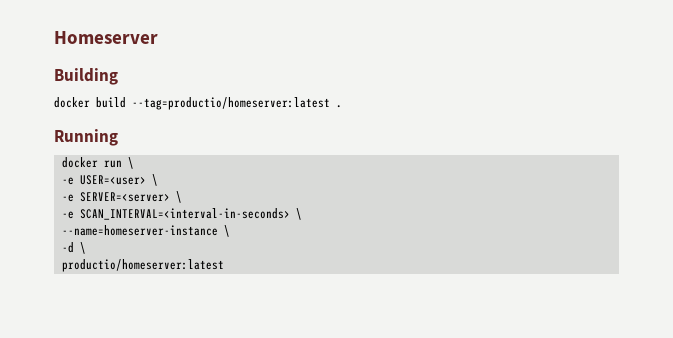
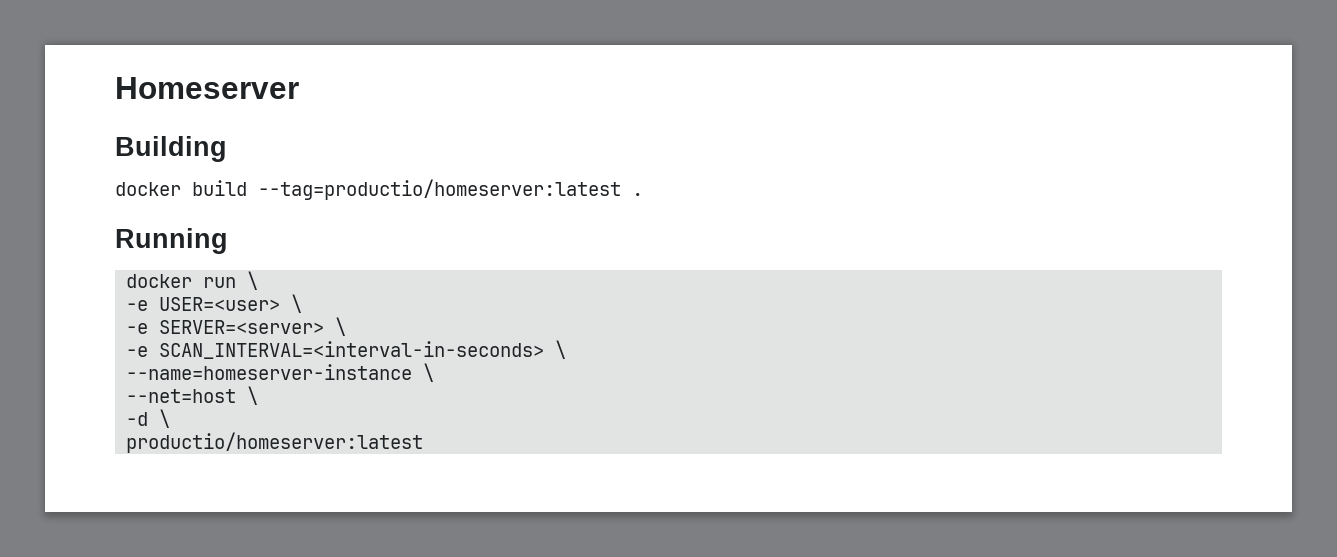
(231, 231) none -> [126,386,259,405] // --net=host \

